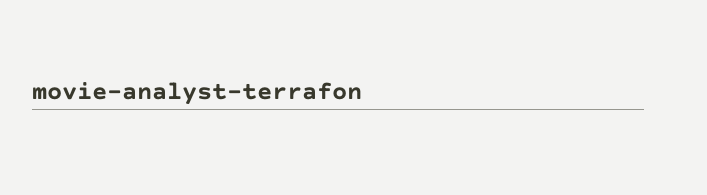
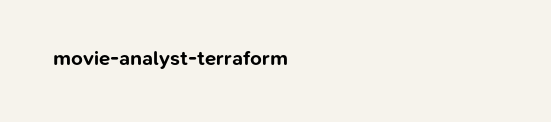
[32,82,362,105] movie-analyst-terrafon -> [53,50,288,69] movie-analyst-terraform

